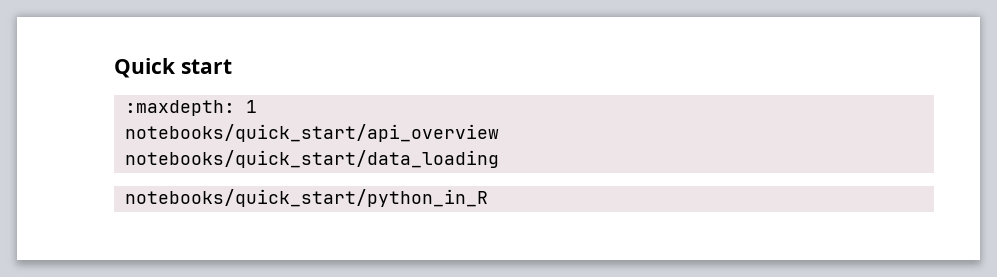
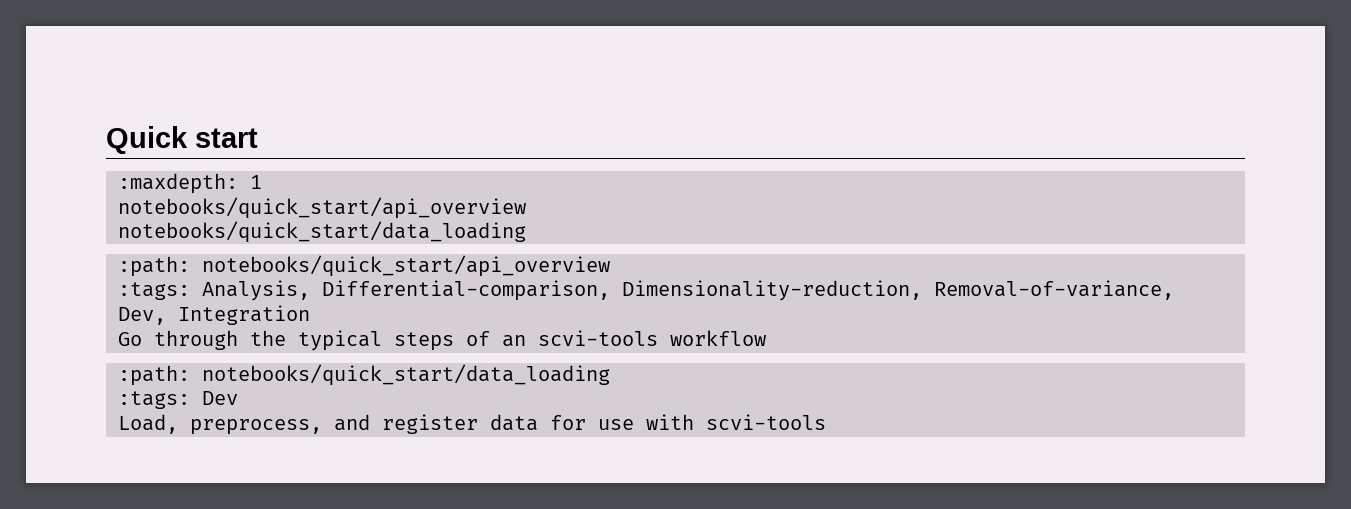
[124,189,488,207] notebooks/quick_start/python_in_R -> [118,255,611,277] [118,280,1175,301] [118,305,311,325] [118,330,767,351] [118,364,611,386] [118,391,239,409] [118,414,827,435] :path: notebooks/quick_start/api_overview // :tags: Analysis, Differential-comparison, Dimensionality-reduction, Removal-of-variance, Dev, Integration // Go through the typical steps of an scvi-tools workflow // :path: notebooks/quick_start/data_loading // :tags: Dev // Load, preprocess, and register data for use with scvi-tools

